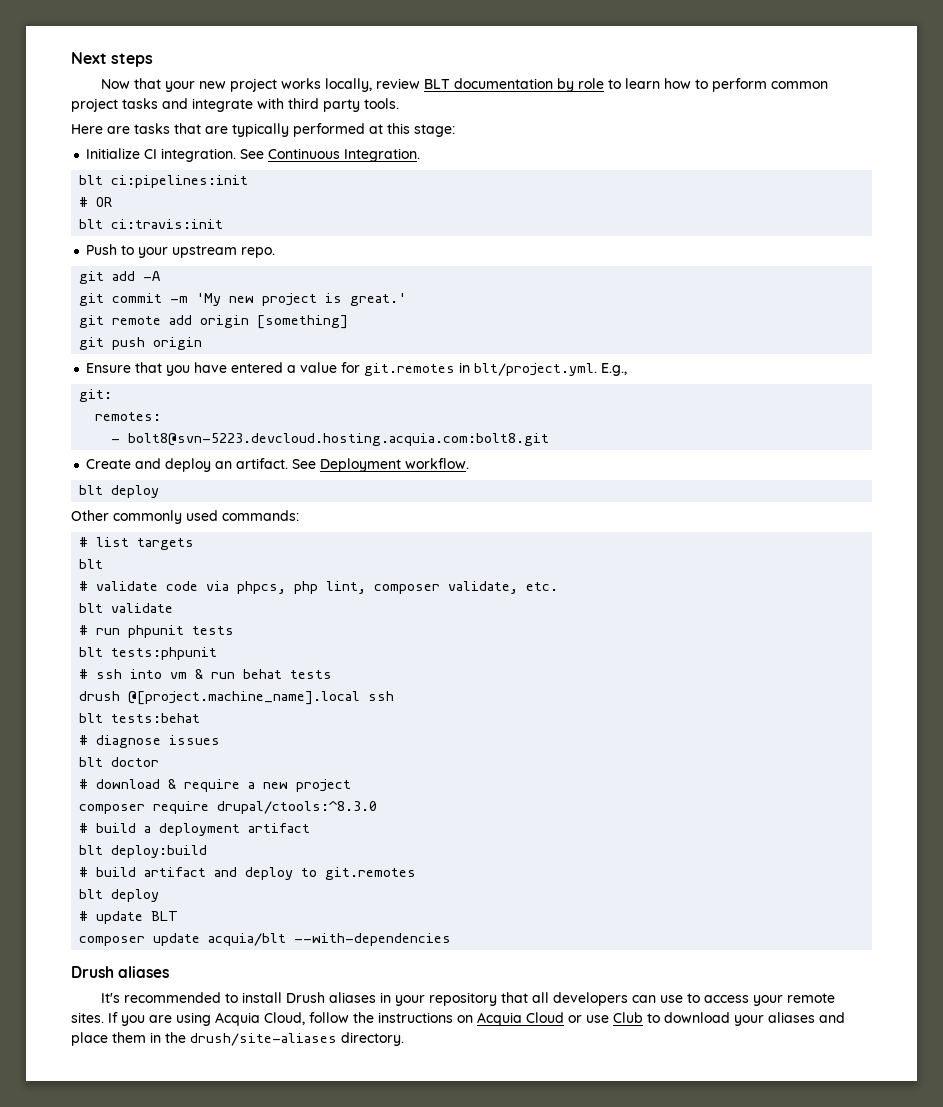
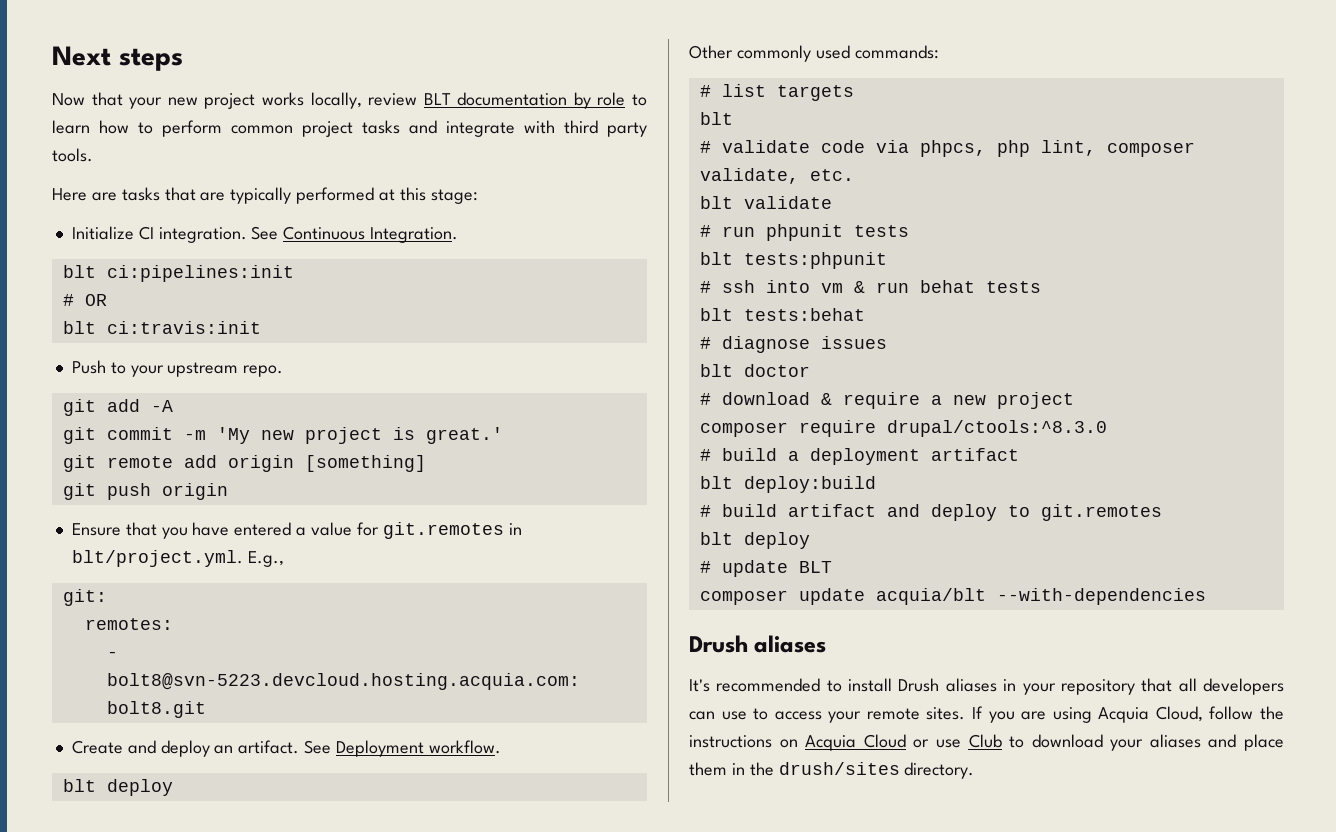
[79,691,395,705] // drush @[project.machine_name].local ssh -> (1041, 287) none
[190,1033,337,1046] drush/site-aliases -> [778,762,900,775] drush/sites

